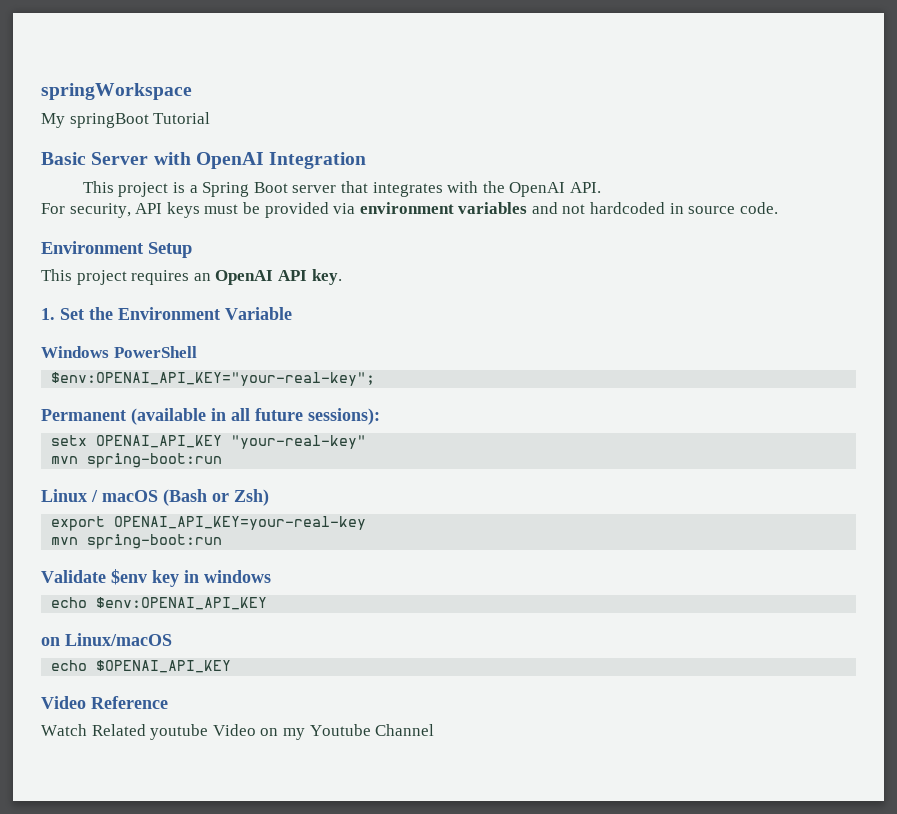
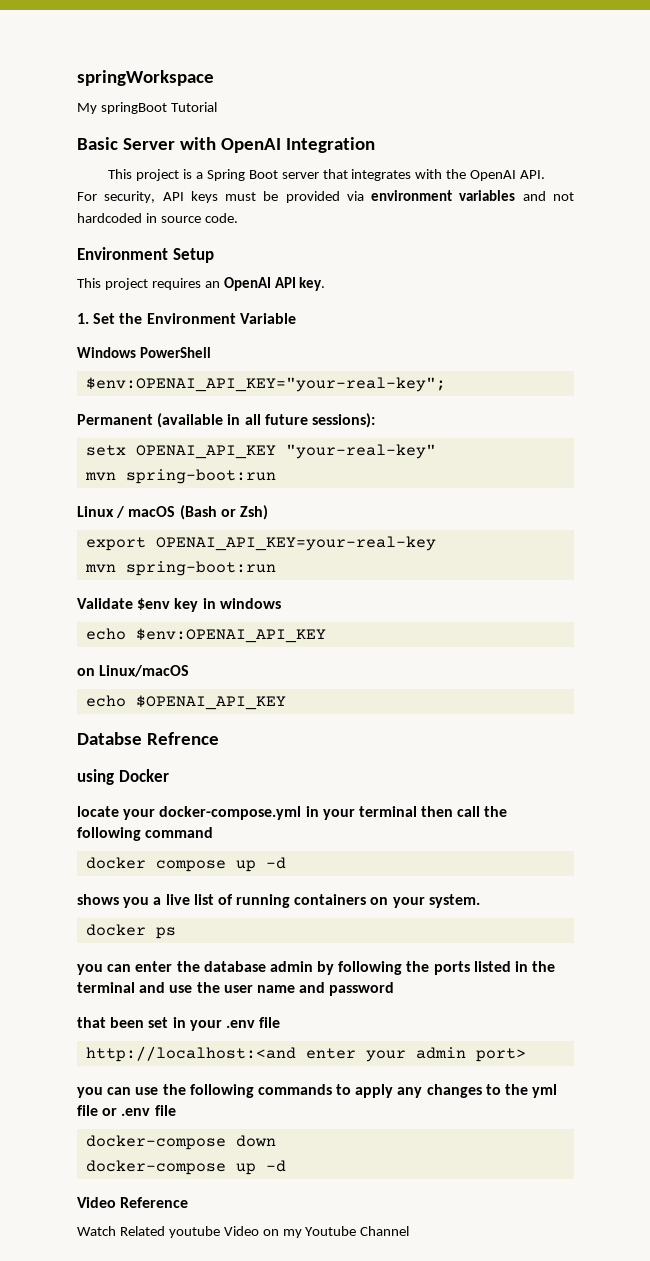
(232, 666) none -> [77,732,219,745] [77,769,169,785] [77,806,508,820] [77,827,214,841] [85,857,286,872] [77,894,480,908] [85,924,176,939] [77,961,556,975] [77,982,395,996] [77,1017,281,1031] [85,1046,526,1062] [77,1084,558,1098] [77,1105,176,1116] [85,1135,276,1150] [85,1160,286,1175] // Databse Refrence // using Docker // locate your docker-compose.yml in your terminal then call the following command // docker compose up -d // shows you a live list of running containers on your system. // docker ps // you can enter the database admin by following the ports listed in the terminal and use the user name and password // that been set in your .env file // http://localhost:<and enter your admin port> // you can use the following commands to apply any changes to the yml file or .env file // docker-compose down // docker-compose up -d

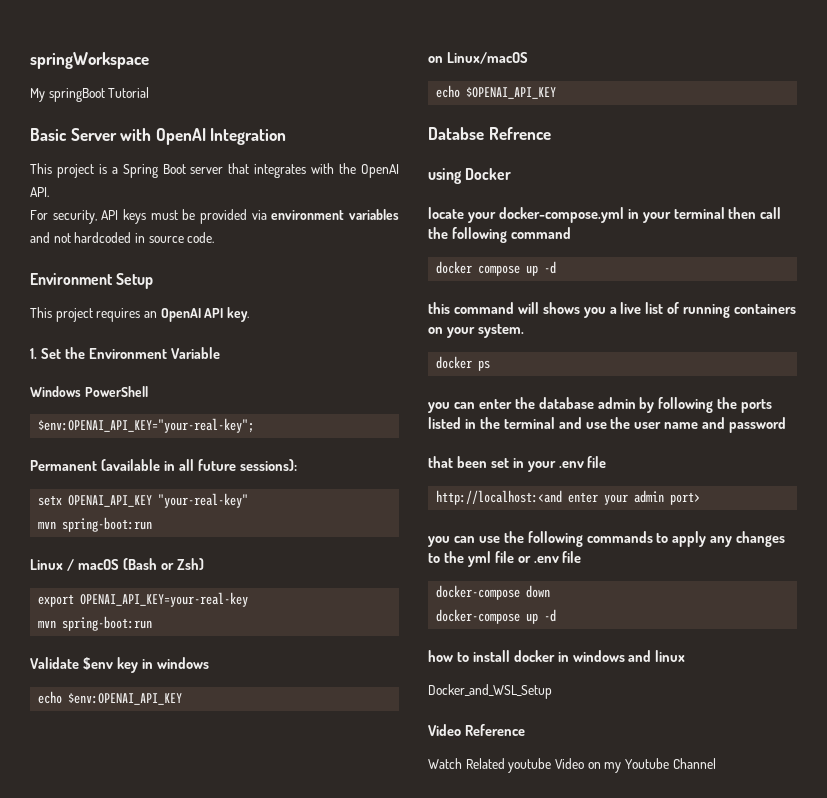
(286, 863) none -> [428,302,539,314] this command will
(286, 1166) none -> [428,650,686,662] [428,684,552,699] // how to install docker in windows and linux // Docker_and_WSL_Setup

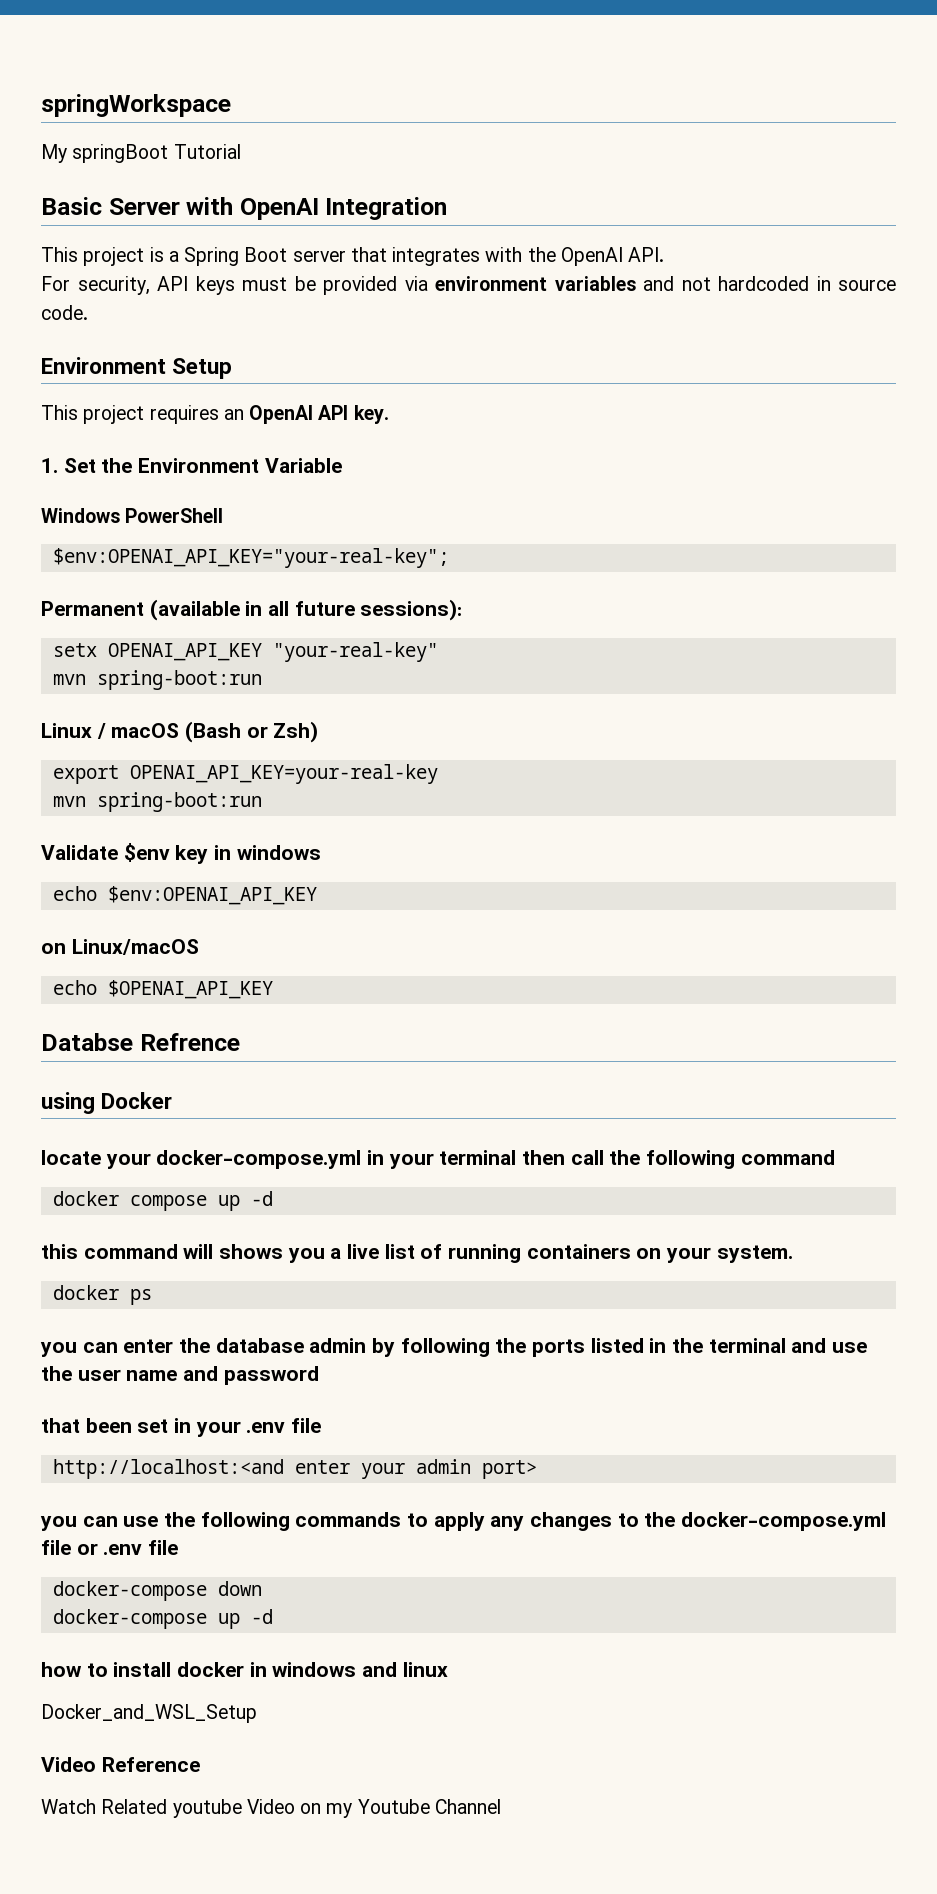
[467,551,491,567] yml -> [681,1512,887,1531] docker-compose.yml

